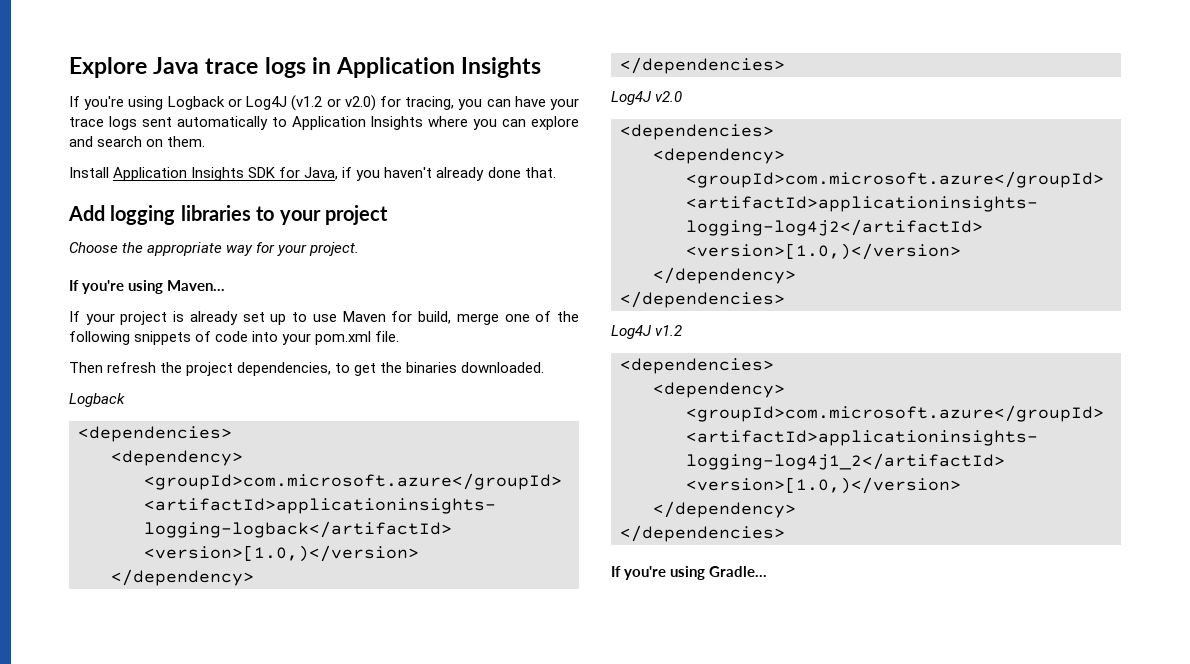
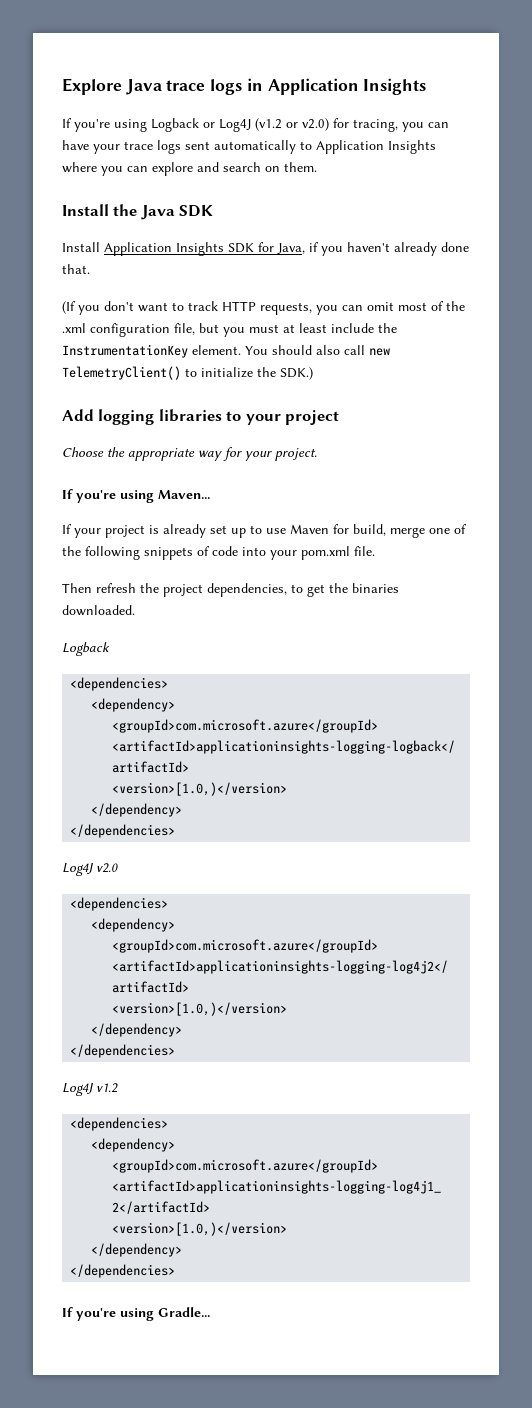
(206, 141) none -> [62,204,214,220] // Install the Java SDK
(556, 172) none -> [62,301,465,315] [62,323,397,337] [62,344,390,358] [62,366,313,380] // (If you don't want to track HTTP requests, you can omit most of the .xml configuration file, but you must at least include the InstrumentationKey element. You should also call new TelemetryClient() to initialize the SDK.)

